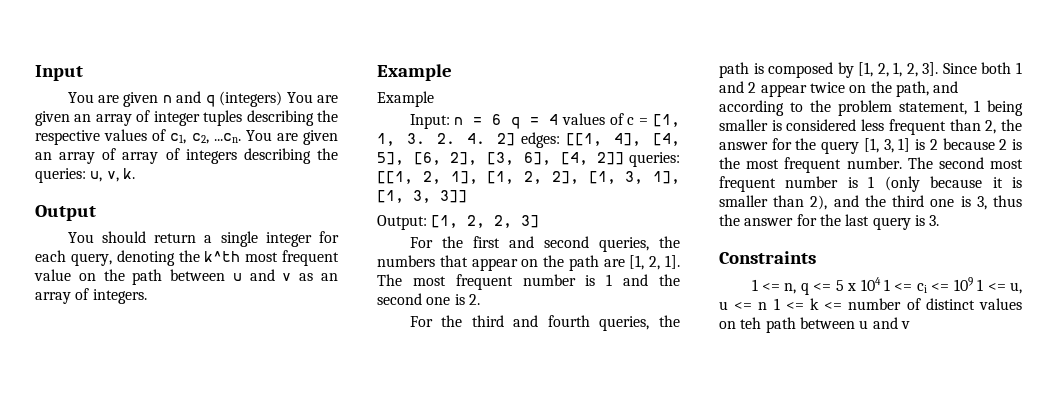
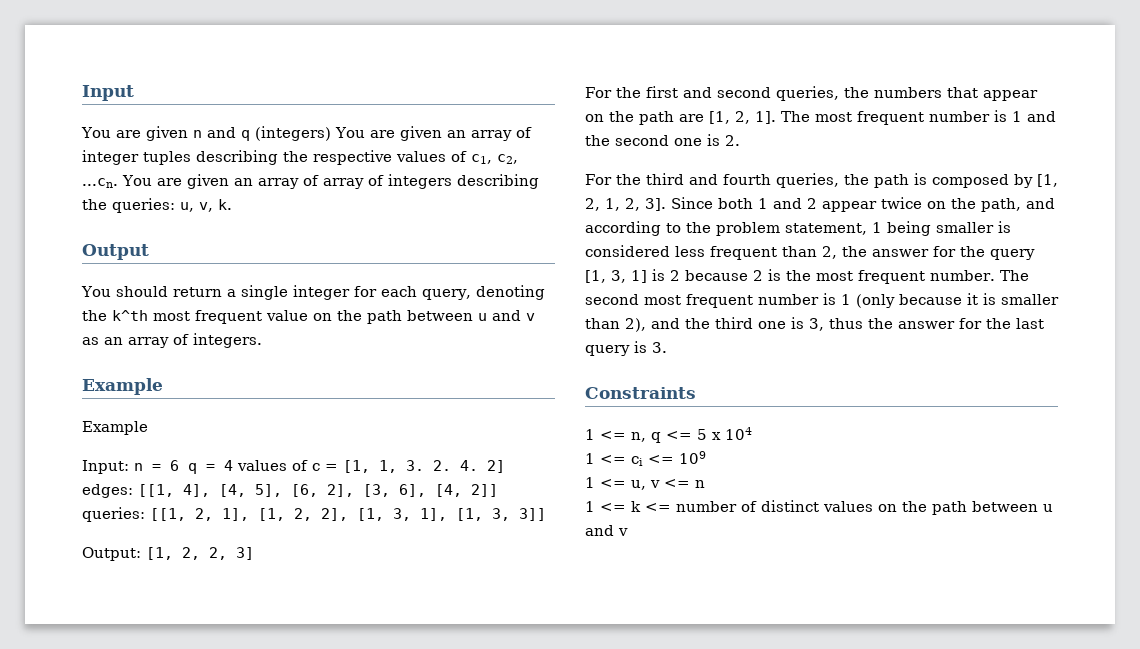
(881, 284) none -> (752, 433) //
(973, 284) none -> (706, 457) //
[719,301,728,310] u -> [650,480,660,488] v
(768, 306) none -> (705, 484) //
[740,317,762,329] teh -> [902,501,927,512] the

